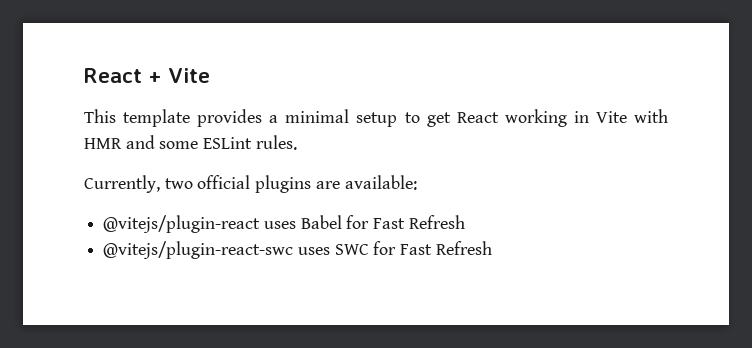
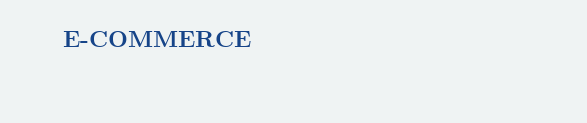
[84,68,210,83] [84,109,668,127] [84,135,297,150] [84,175,417,193] [103,215,465,233] [103,241,492,259] React + Vite // This template provides a minimal setup to get React working in Vite with HMR and some ESLint rules. // Currently, two official plugins are available: // @vitejs/plugin-react uses Babel for Fast Refresh // @vitejs/plugin-react-swc uses SWC for Fast Refresh -> [63,31,251,47] E-COMMERCE

